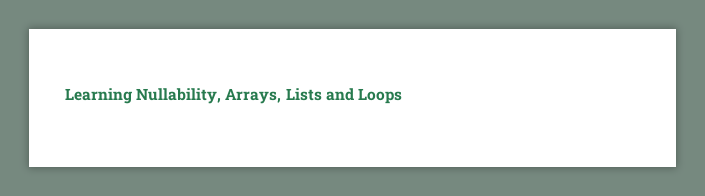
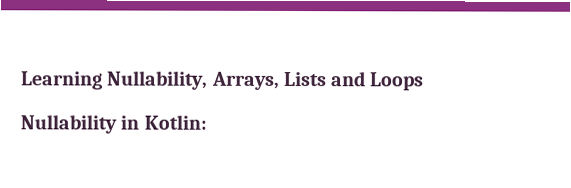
(402, 96) none -> [20,114,207,134] // Nullability in Kotlin:

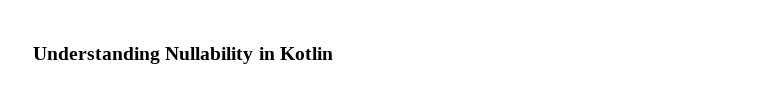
[21,70,425,91] Learning Nullability, Arrays, Lists and Loops // -> [33,47,160,64] Understanding
[143,114,207,130] Kotlin: -> [279,47,333,60] Kotlin

